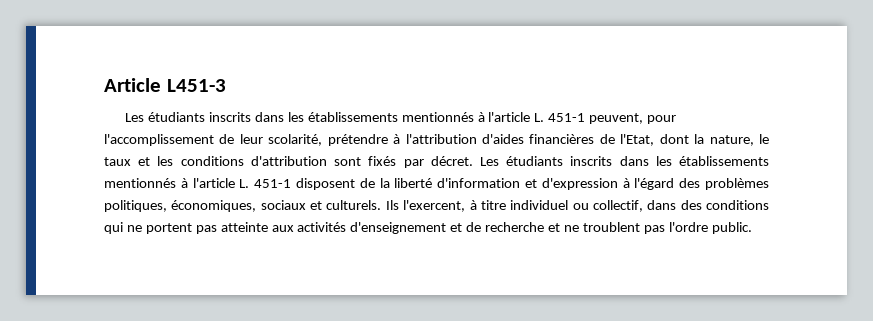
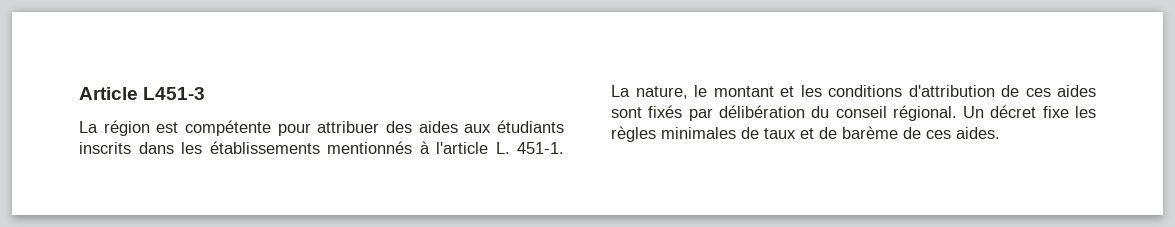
[125,112,677,124] [104,134,705,146] Les étudiants inscrits dans les établissements mentionnés à l'article L. 451-1 peuvent, pour l'accomplissement de leur scolarité, prétendre à l'attribution d'aides financières de l'Etat, dont la -> [79,120,564,136] [79,141,564,154] [611,85,630,97] La région est compétente pour attribuer des aides aux étudiants inscrits dans les établissements mentionnés à l'article L. 451-1. La
[104,157,131,166] taux -> [713,86,774,97] montant
[334,156,769,168] [104,178,769,190] [104,200,769,212] [104,222,752,234] sont fixés par décret. Les étudiants inscrits dans les établissements mentionnés à l'article L. 451-1 disposent de la liberté d'information et d'expression à l'égard des problèmes politiques, économiques, sociaux et culturels. Ils l'exercent, à titre individuel ou collectif, dans des conditions qui ne portent pas atteinte aux activités d'enseignement et de recherche et ne troublent pas l'ordre public. -> [1001,85,1096,97] [611,105,1096,121] [611,126,1000,142] de ces aides sont fixés par délibération du conseil régional. Un décret fixe les règles minimales de taux et de barème de ces aides.

